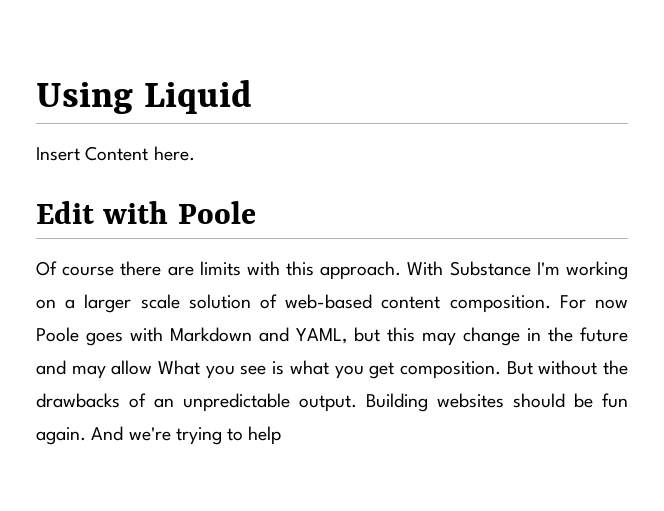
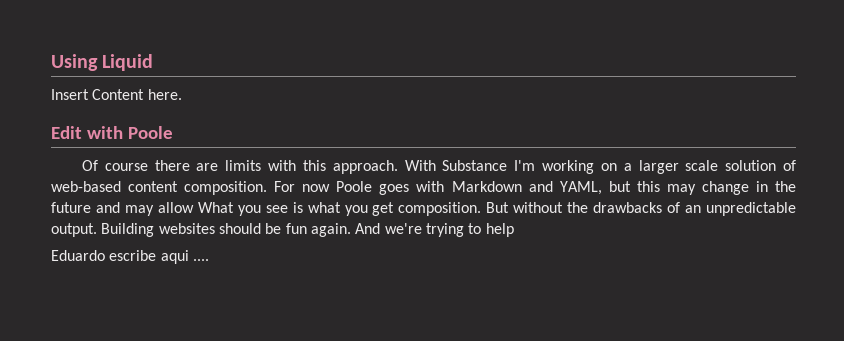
(282, 435) none -> [51,250,209,264] // Eduardo escribe aqui ....

